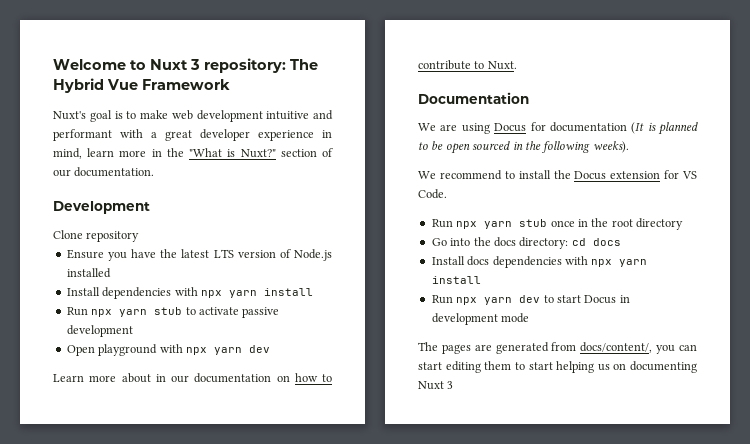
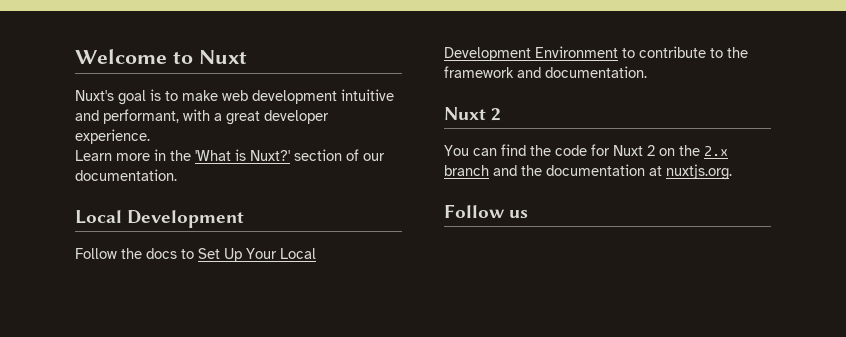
[190,58,318,73] [53,78,230,93] 3 repository: The Hybrid Vue Framework -> (247, 57) none
[53,129,112,141] performant -> [103,109,179,124] performant,
[258,130,332,141] [53,148,276,159] experience in mind, learn more in the "What is Nuxt?" -> [75,129,150,144] [75,149,290,161] experience. // Learn more in the 'What is Nuxt?'
(155, 172) none -> [75,210,122,224] Local
[53,230,140,242] [66,249,332,261] [66,268,111,278] [66,287,313,299] [66,307,280,318] [66,325,133,337] [66,344,270,356] [53,373,332,383] [418,60,517,70] [418,92,529,104] [418,122,698,135] [418,141,629,154] [418,170,697,180] [418,189,447,199] [431,218,683,230] [431,237,621,249] [431,256,648,268] [431,276,481,284] [431,295,630,305] [431,313,530,325] [418,342,697,354] [418,361,697,373] [418,381,454,390] Clone repository // Ensure you have the latest LTS version of Node.js installed // Install dependencies with npx yarn install // Run npx yarn stub to activate passive development // Open playground with npx yarn dev // Learn more about in our documentation on how to contribute to Nuxt. // Documentation // We are using Docus for documentation (It is planned to be open sourced in the following weeks). // We recommend to install the Docus extension for VS Code. // Run npx yarn stub once in the root directory // Go into the docs directory: cd docs // Install docs dependencies with npx yarn install // Run npx yarn dev to start Docus in development mode // The pages are generated from docs/content/, you can start editing them to start helping us on documenting Nuxt 3 -> [75,248,316,262] [444,46,748,61] [444,66,647,78] [444,107,502,121] [444,144,728,156] [444,164,732,180] [444,204,529,218] Follow the docs to Set Up Your Local Development Environment to contribute to the framework and documentation. // Nuxt 2 // You can find the code for Nuxt 2 on the 2.x branch and the documentation at nuxtjs.org. // Follow us

